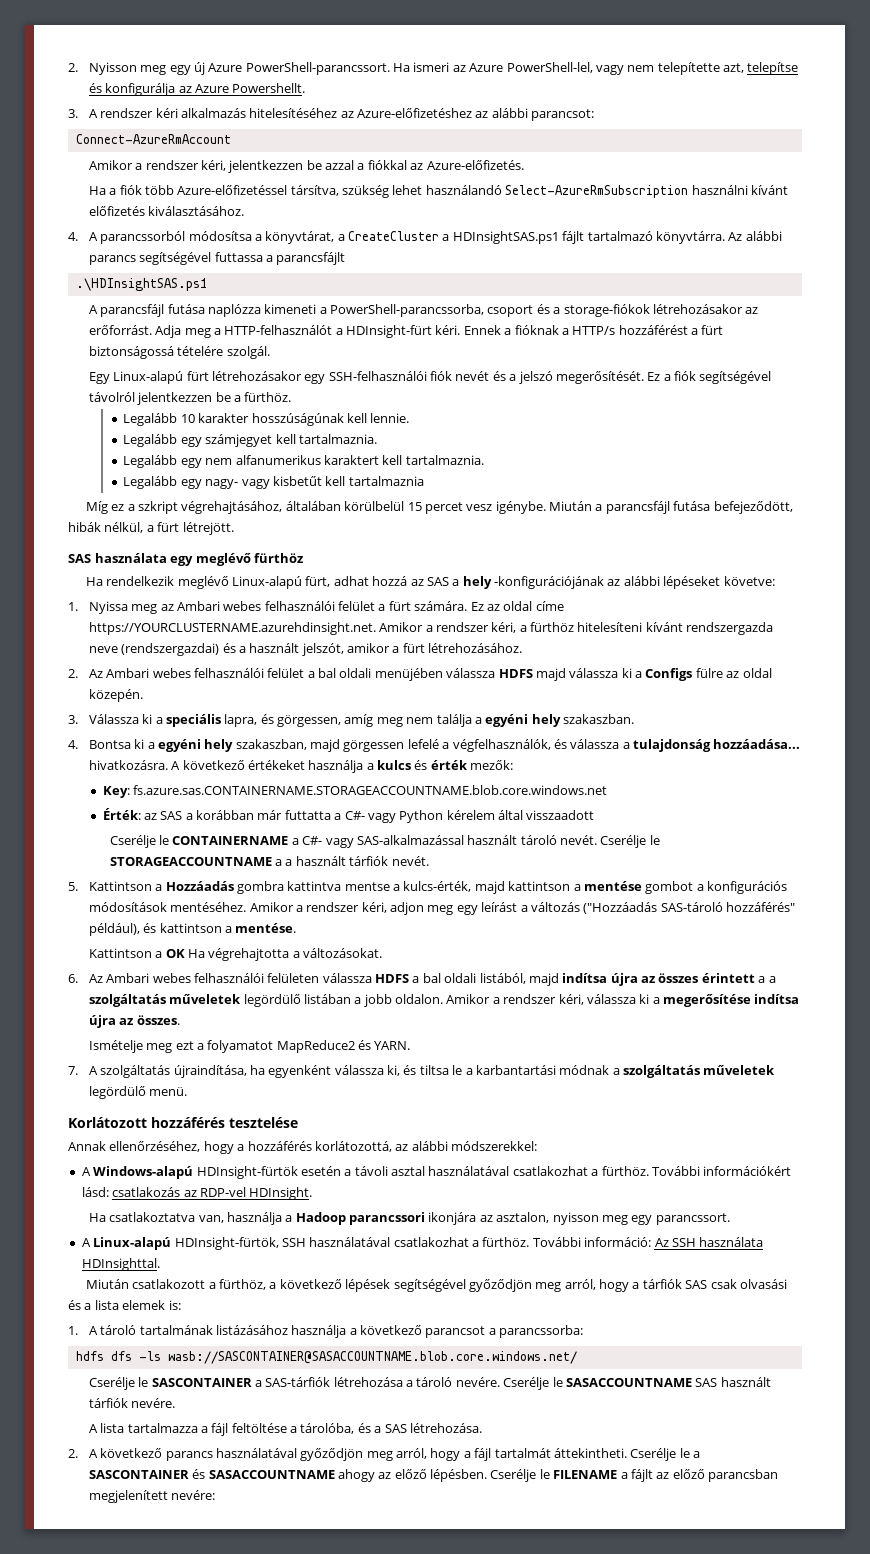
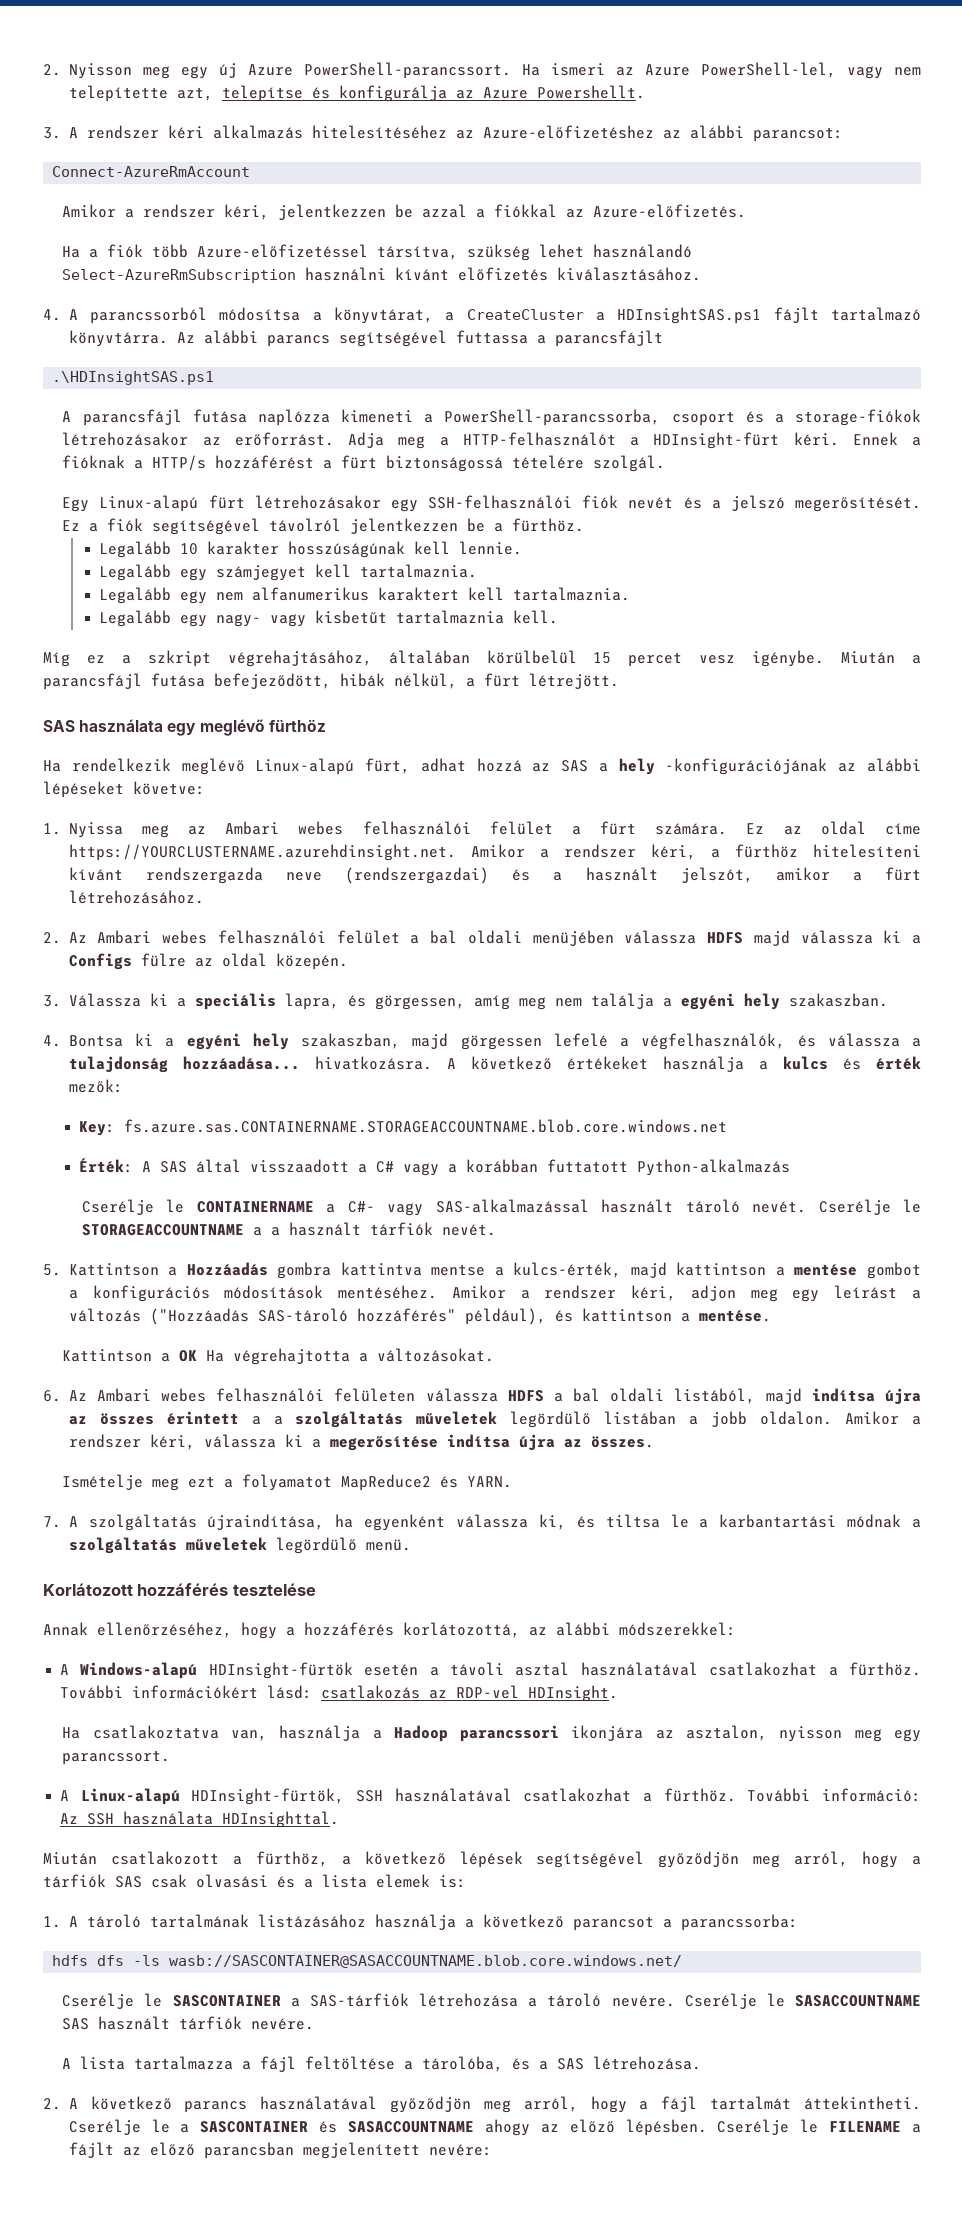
[325,476,346,486] kell -> (387, 617) none
(424, 481) none -> [512,610,558,624] kell.
[143,810,595,823] az SAS a korábban már futtatta a C#- vagy Python kérelem által visszaadott -> [142,1159,791,1176] A SAS által visszaadott a C# vagy a korábban futtatott Python-alkalmazás

